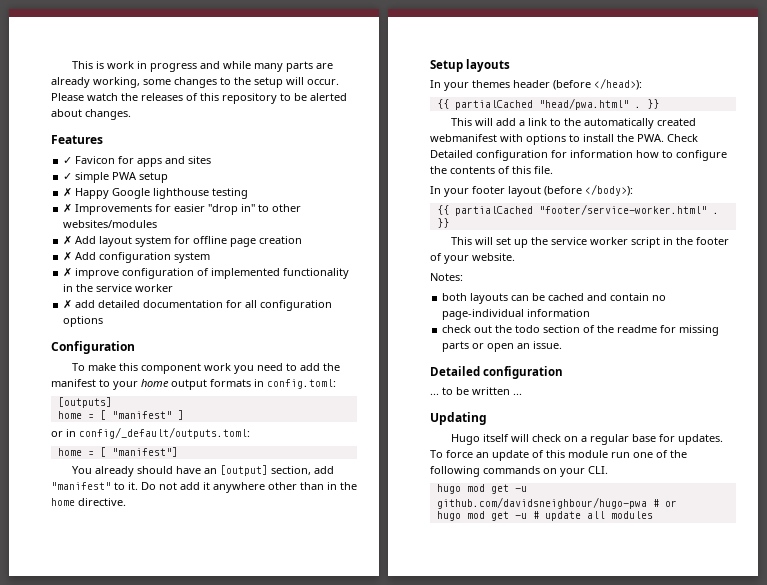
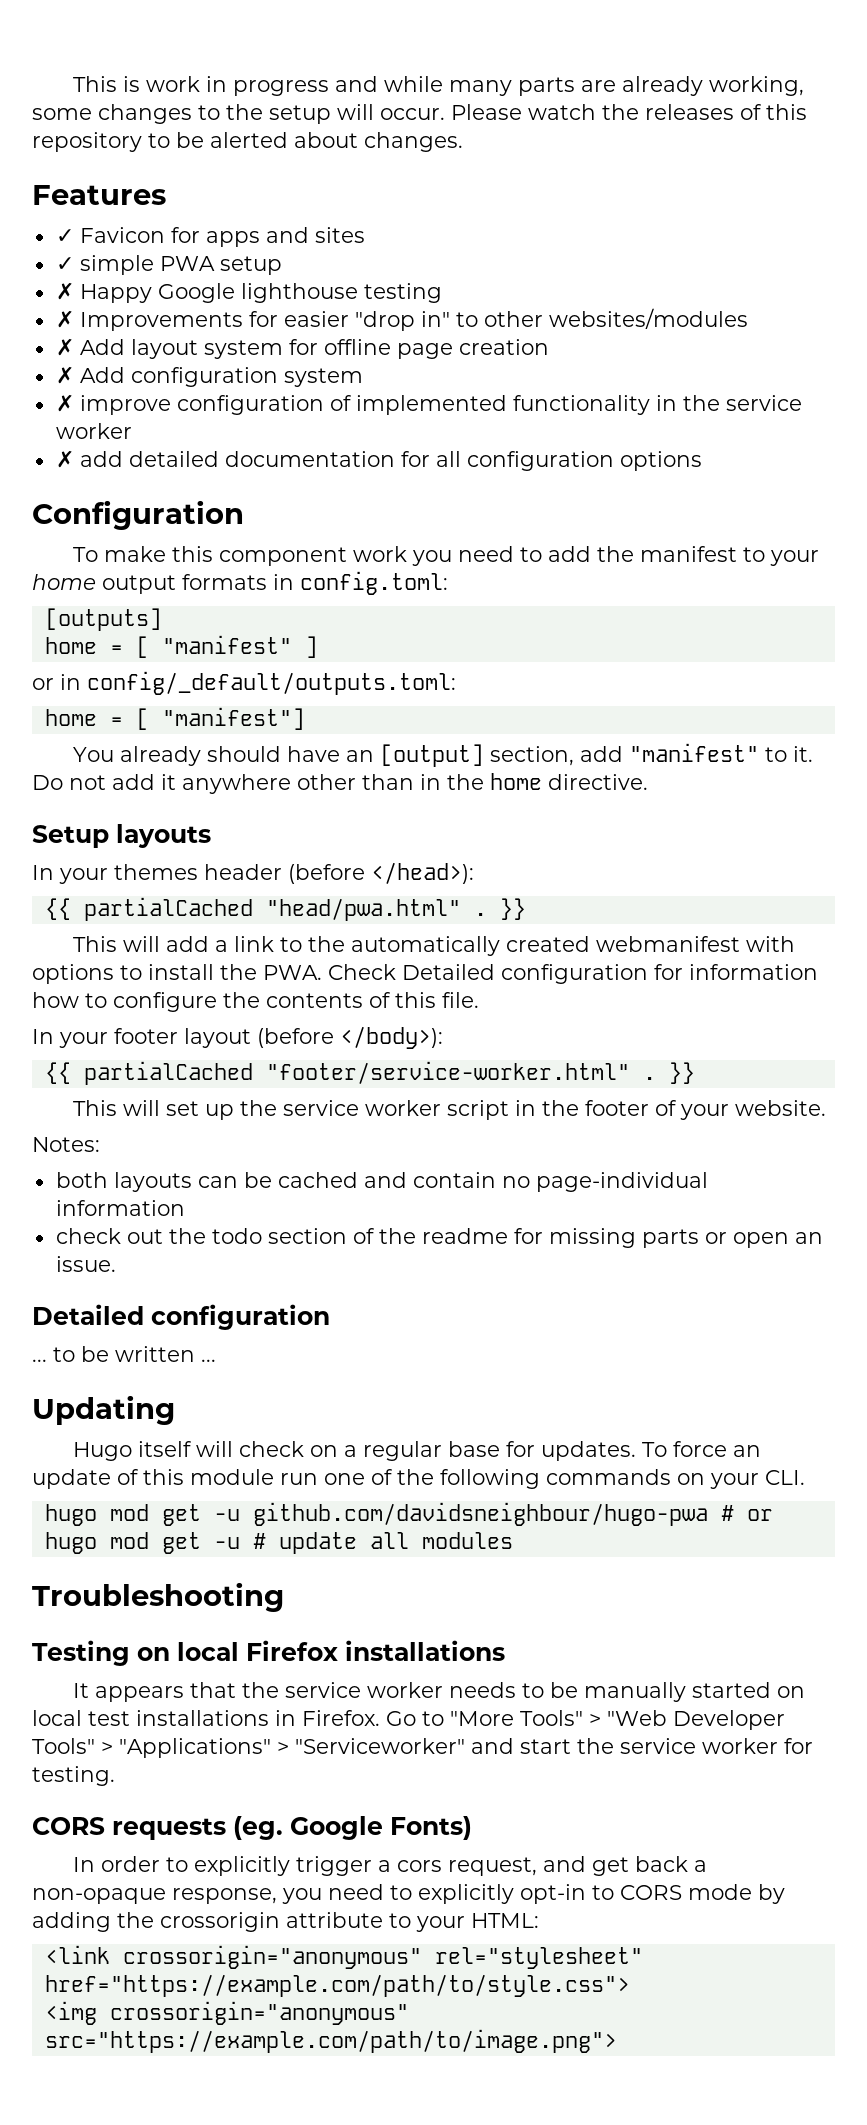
(653, 515) none -> [32,1582,284,1612] [32,1640,505,1666] [73,1682,806,1702] [32,1710,785,1730] [32,1738,813,1758] [32,1766,115,1786] [32,1816,472,1840] [73,1856,708,1876] [32,1884,785,1904] [32,1912,539,1932] [44,1945,643,1969] [44,1974,630,1997] [44,2001,409,2025] [44,2029,617,2053] // Troubleshooting // Testing on local Firefox installations // It appears that the service worker needs to be manually started on local test installations in Firefox. Go to "More Tools" > "Web Developer Tools" > "Applications" > "Serviceworker" and start the service worker for testing. // CORS requests (eg. Google Fonts) // In order to explicitly trigger a cors request, and get back a non-opaque response, you need to explicitly opt-in to CORS mode by adding the crossorigin attribute to your HTML: // <link crossorigin="anonymous" rel="stylesheet" href="https://example.com/path/to/style.css"> // <img crossorigin="anonymous" src="https://example.com/path/to/image.png">

